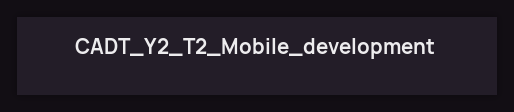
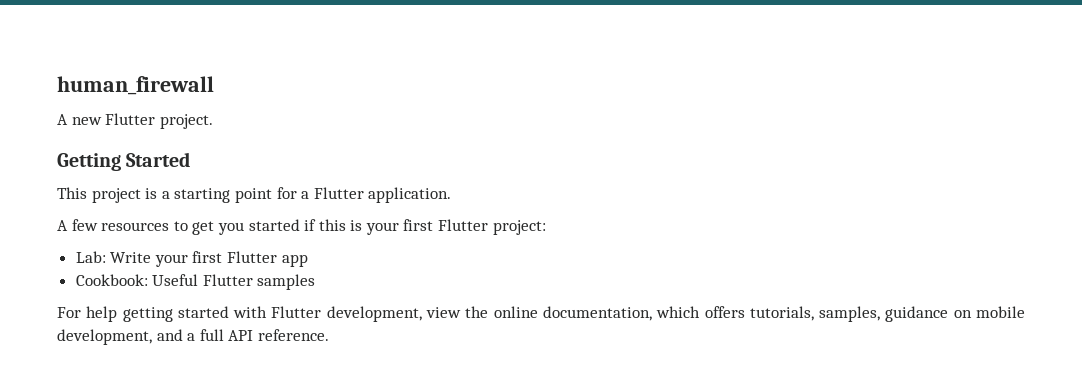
[75,38,435,59] CADT_Y2_T2_Mobile_development -> [57,76,214,95] [57,113,213,129] [57,152,191,171] [57,187,452,203] [57,219,546,235] [75,251,308,267] [75,274,316,290] [57,306,1025,322] [57,329,329,345] human_firewall // A new Flutter project. // Getting Started // This project is a starting point for a Flutter application. // A few resources to get you started if this is your first Flutter project: // Lab: Write your first Flutter app // Cookbook: Useful Flutter samples // For help getting started with Flutter development, view the online documentation, which offers tutorials, samples, guidance on mobile development, and a full API reference.

